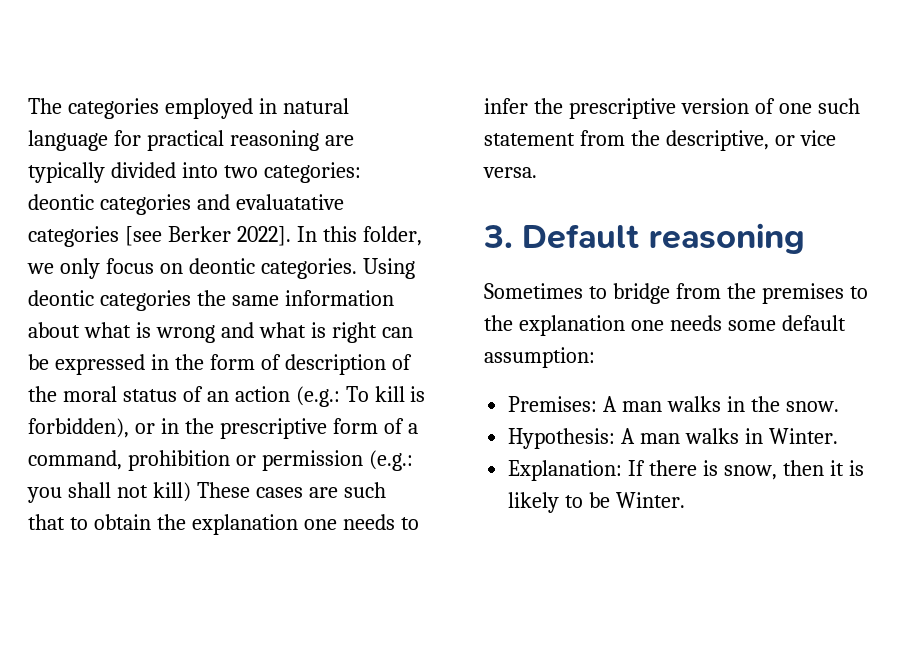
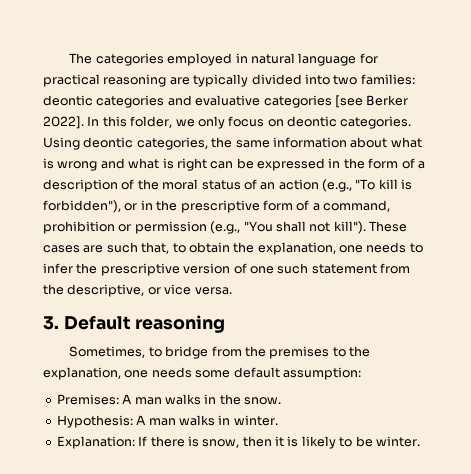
[263,162,361,183] categories: -> [360,74,415,85] families:
[235,194,344,210] evaluatative -> [195,95,261,106] evaluative
[99,290,191,311] categories -> [136,137,208,150] categories,
(281, 362) none -> [417,161,425,169] a
[295,386,369,407] (e.g.: To -> [322,179,376,192] (e.g., "To
[28,418,129,438] forbidden), -> [43,200,121,213] forbidden"),
[368,450,413,471] [27,487,62,503] (e.g.: you -> [210,221,273,234] (e.g., "You
[152,482,191,502] kill) -> [333,221,366,234] kill").
[28,514,65,530] that -> [141,242,170,254] that,
[191,514,298,535] explanation -> [257,242,336,255] explanation,
[484,283,583,299] Sometimes -> [69,346,146,358] Sometimes,
[518,315,625,336] explanation -> [43,367,121,380] explanation,
[768,428,838,444] Winter. -> [233,415,278,426] winter.
[616,492,686,508] Winter. -> [375,436,420,447] winter.

